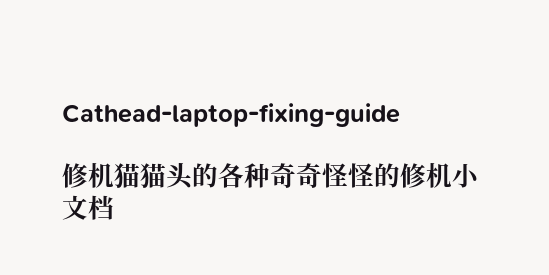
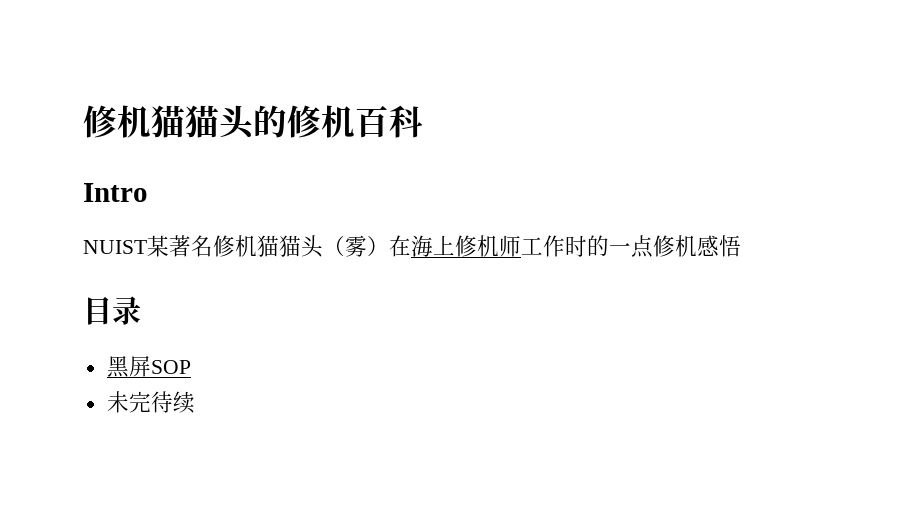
[62,103,400,127] Cathead-laptop-fixing-guide // -> (83, 121) none
[218,162,480,188] [62,195,114,220] 各种奇奇怪怪的修机小文档 -> [287,105,423,138] [83,183,148,202] [83,235,741,258] [83,296,141,325] [106,356,191,378] [106,391,195,414] 修机百科 // Intro // NUIST某著名修机猫猫头（雾）在海上修机师工作时的一点修机感悟 // 目录 // 黑屏SOP // 未完待续

